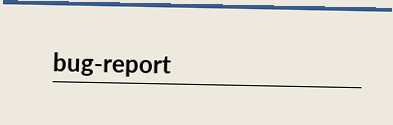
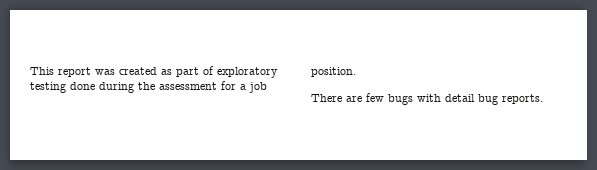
[52,52,172,78] bug-report -> [30,66,278,78] [30,81,267,93] [311,67,356,77] [311,93,543,105] This report was created as part of exploratory testing done during the assessment for a job position. // There are few bugs with detail bug reports.

